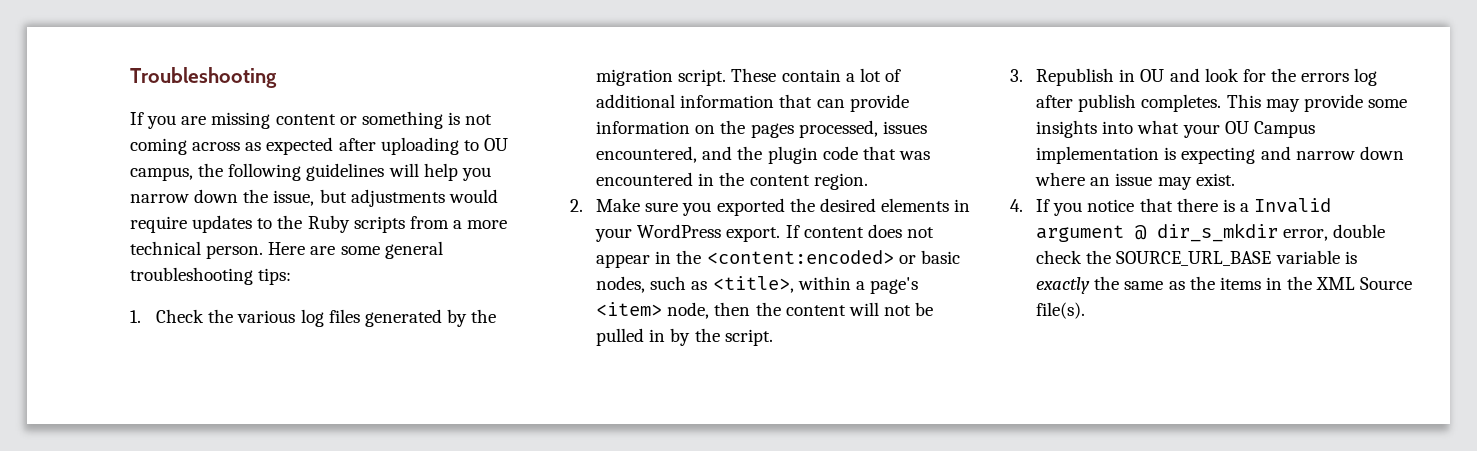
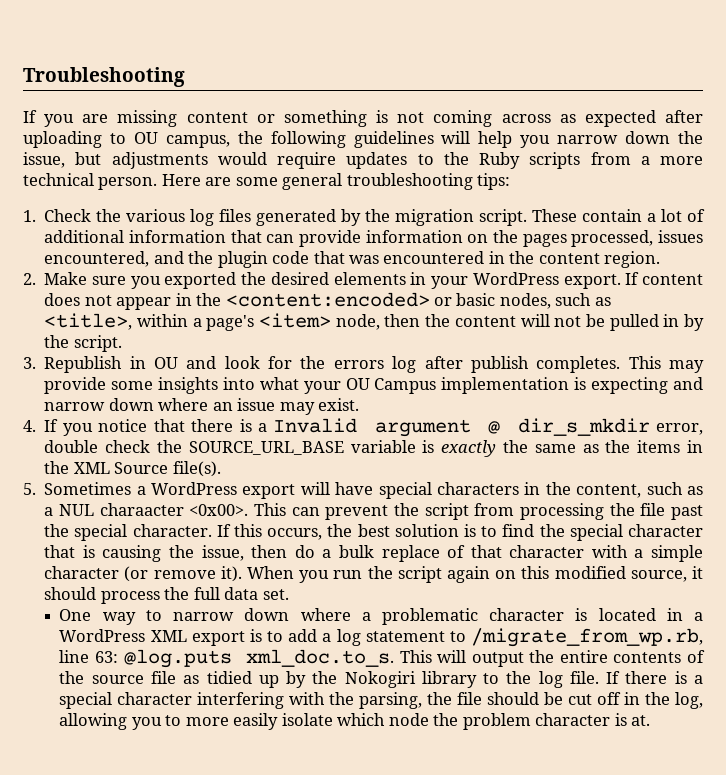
(1086, 310) none -> [23,482,703,499] [44,503,703,520] [44,524,703,541] [44,545,704,562] [44,566,703,583] [44,587,289,604] [59,608,703,625] [59,628,704,647] [59,649,705,668] [59,671,703,688] [59,692,704,709] [59,713,650,730] // 5. Sometimes a WordPress export will have special characters in the content, such as a NUL charaacter <0x00>. This can prevent the script from processing the file past the special character. If this occurs, the best solution is to find the special character that is causing the issue, then do a bulk replace of that character with a simple character (or remove it). When you run the script again on this modified source, it should process the full data set. // One way to narrow down where a problematic character is located in a WordPress XML export is to add a log statement to /migrate_from_wp.rb, line 63: @log.puts xml_doc.to_s. This will output the entire contents of the source file as tidied up by the Nokogiri library to the log file. If there is a special character interfering with the parsing, the file should be cut off in the log, allowing you to more easily isolate which node the problem character is at.

